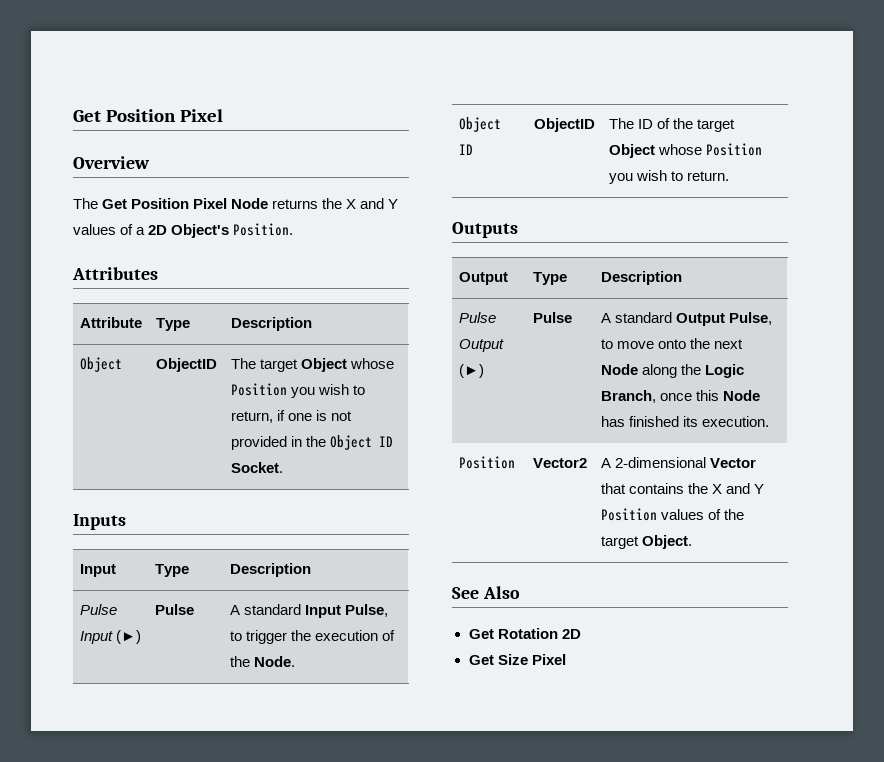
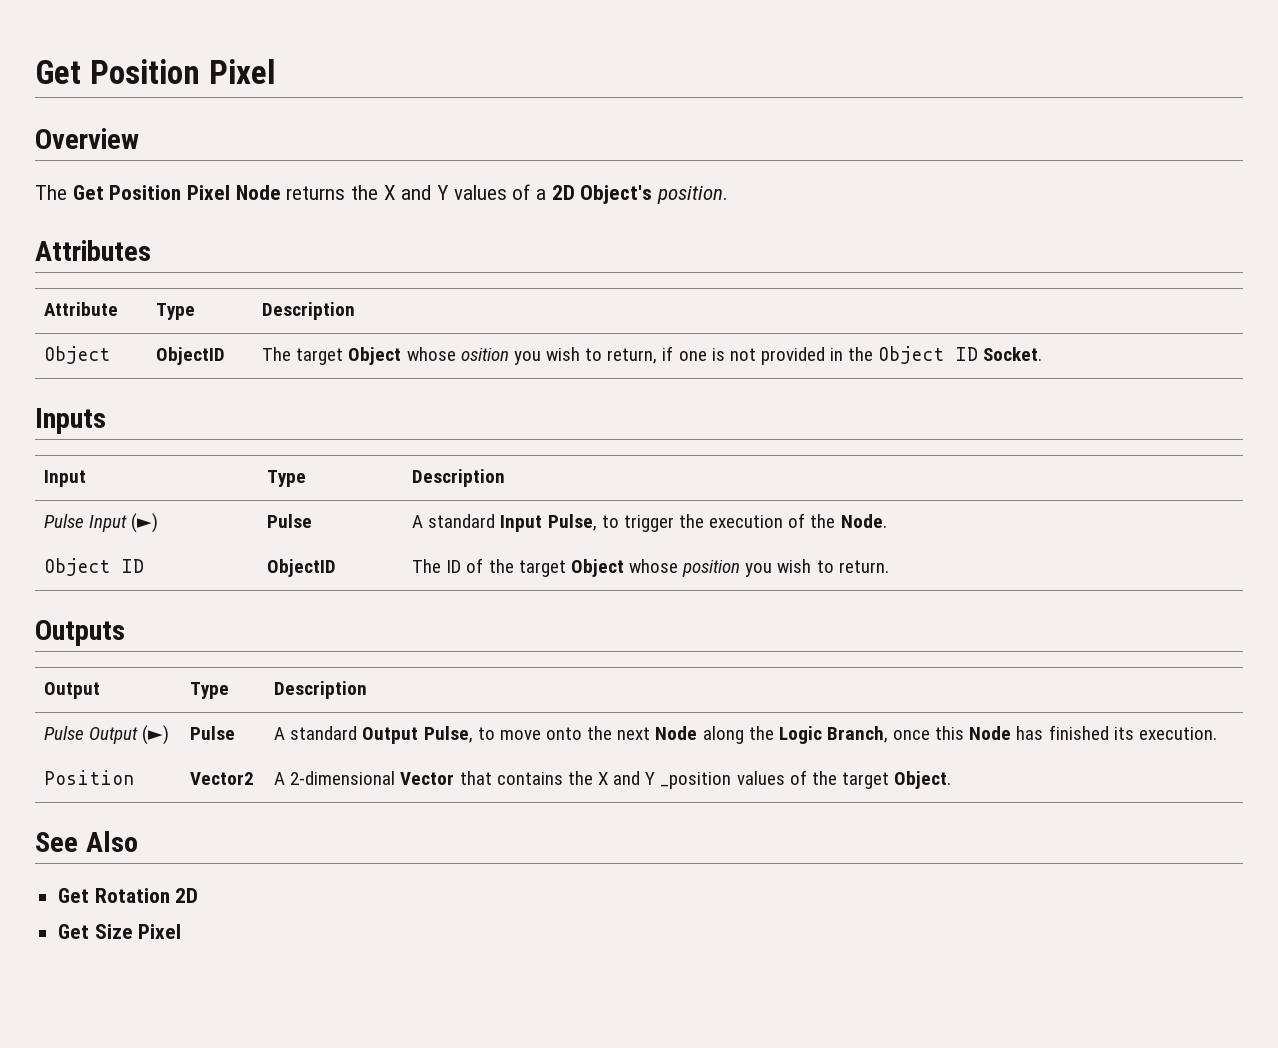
[233,223,294,236] Position. -> [657,185,729,204] position.
[230,383,287,396] Position -> [460,348,509,361] osition
[705,143,762,156] Position -> [682,560,741,577] position
[600,508,657,521] Position -> [660,772,732,789] _position

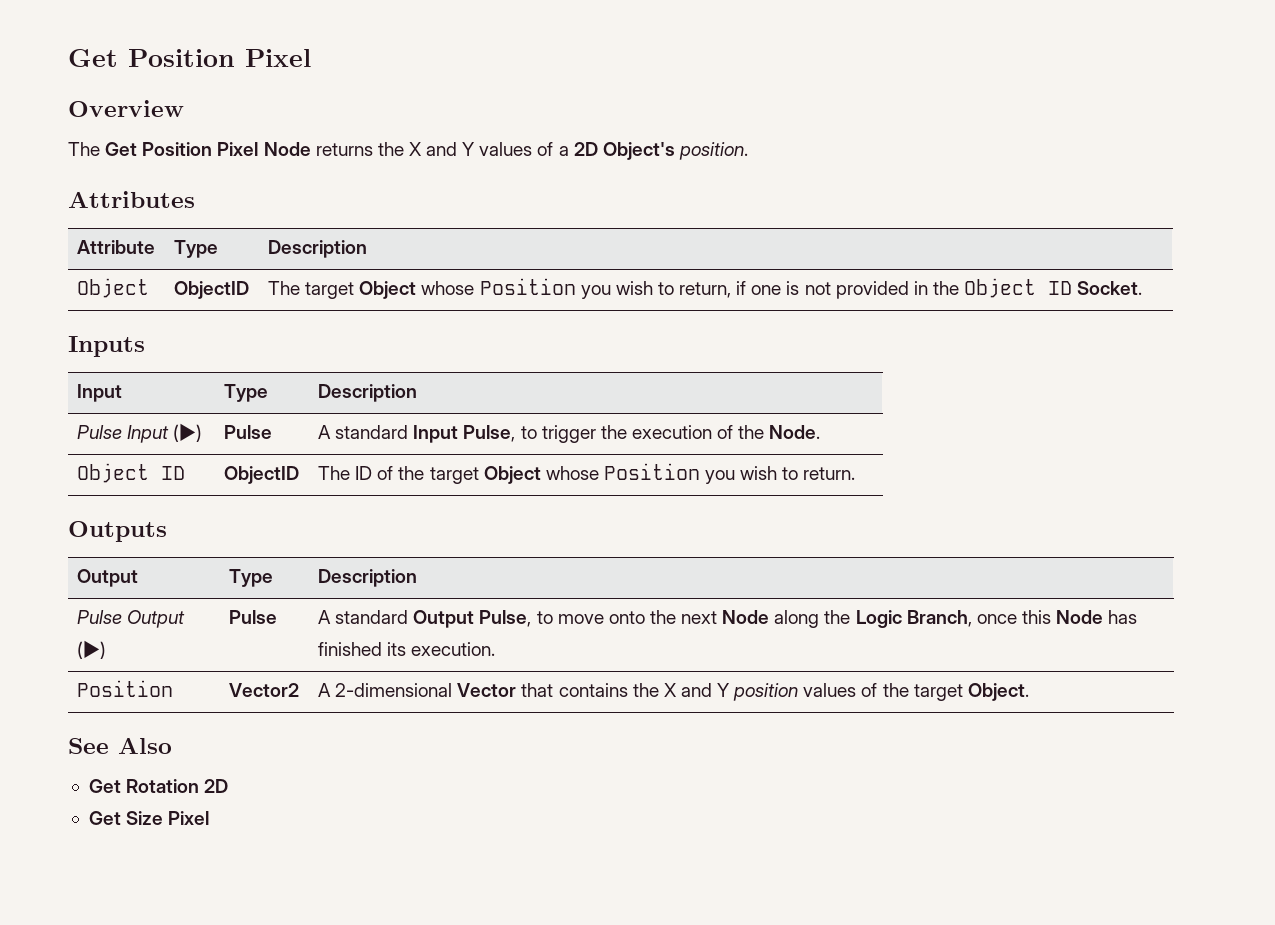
[460,348,509,361] osition -> [479,278,576,295] Position
[682,560,741,577] position -> [603,463,700,480] Position
[660,772,732,789] _position -> [733,683,799,701] position

